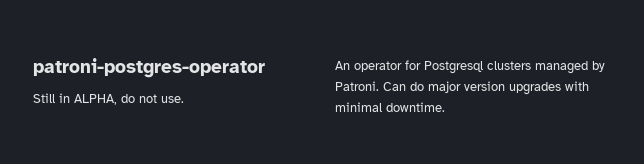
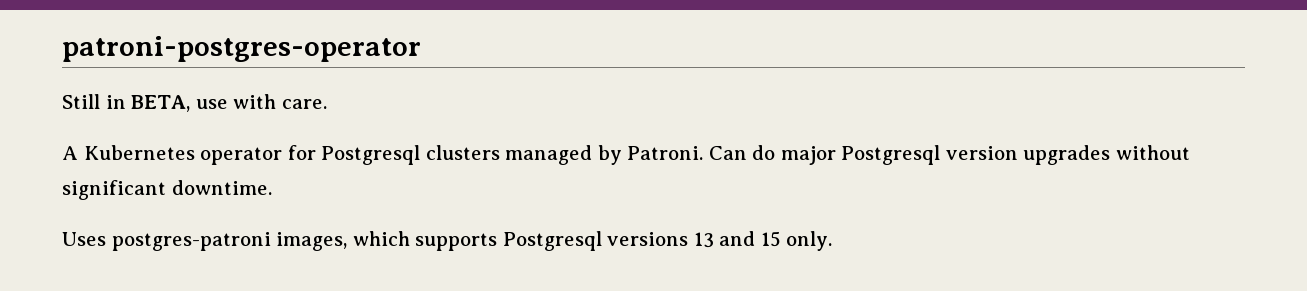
[74,94,184,105] [335,61,350,70] ALPHA, do not use. // An -> [131,94,327,112] [62,145,195,160] BETA, use with care. // A Kubernetes
(461, 87) none -> [841,145,941,165] Postgresql
[565,81,589,91] [335,102,382,112] with minimal -> [1116,145,1191,160] [62,180,166,200] without significant
(445, 107) none -> [62,231,833,251] // Uses postgres-patroni images, which supports Postgresql versions 13 and 15 only.

